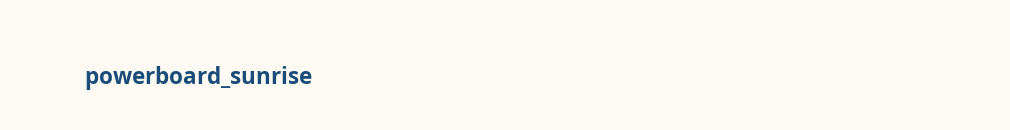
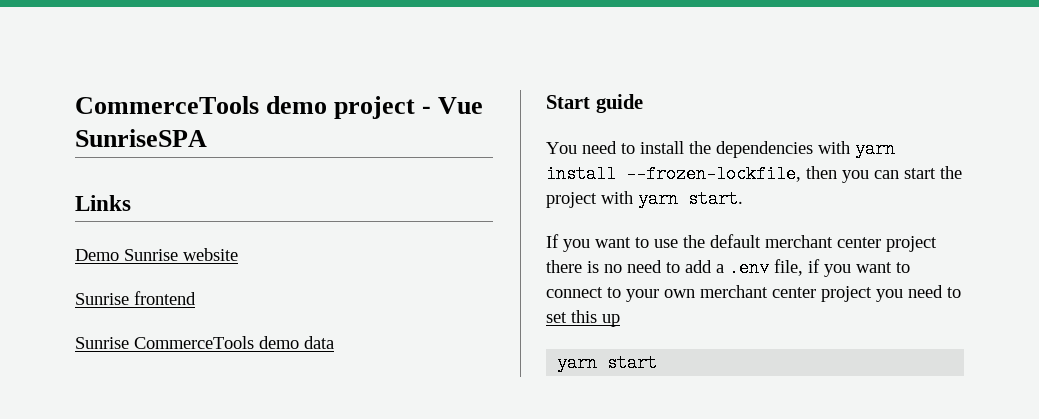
[85,66,312,90] powerboard_sunrise -> [75,96,484,119] [75,129,207,147] [75,195,131,211] [75,248,238,261] [75,291,196,305] [75,336,334,349] [546,94,643,113] [546,140,895,158] [546,165,962,183] [546,190,743,208] [546,234,937,252] [546,259,910,277] [546,285,961,302] [546,310,620,327] [557,354,658,372] CommerceTools demo project - Vue SunriseSPA // Links // Demo Sunrise website // Sunrise frontend // Sunrise CommerceTools demo data // Start guide // You need to install the dependencies with yarn install --frozen-lockfile, then you can start the project with yarn start. // If you want to use the default merchant center project there is no need to add a .env file, if you want to connect to your own merchant center project you need to set this up // yarn start

